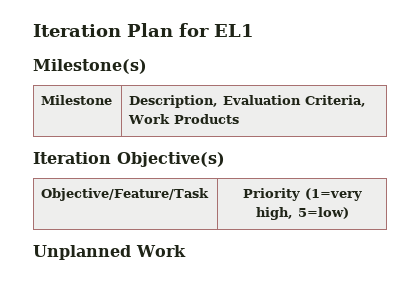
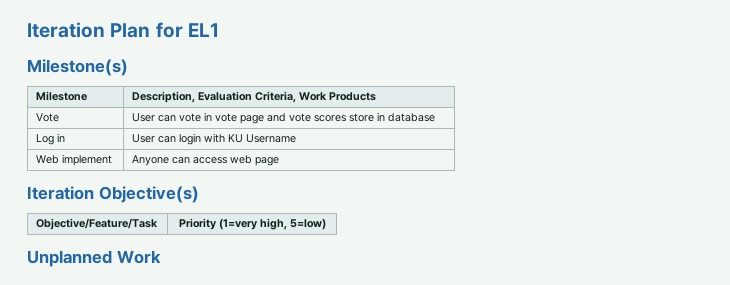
(240, 119) none -> [36,113,60,122] [132,112,436,124] [36,133,66,145] [132,133,297,145] [36,154,113,166] [132,155,280,166] // Vote | User can vote in vote page and vote scores store in database // Log in | User can login with KU Username // Web implement | Anyone can access web page

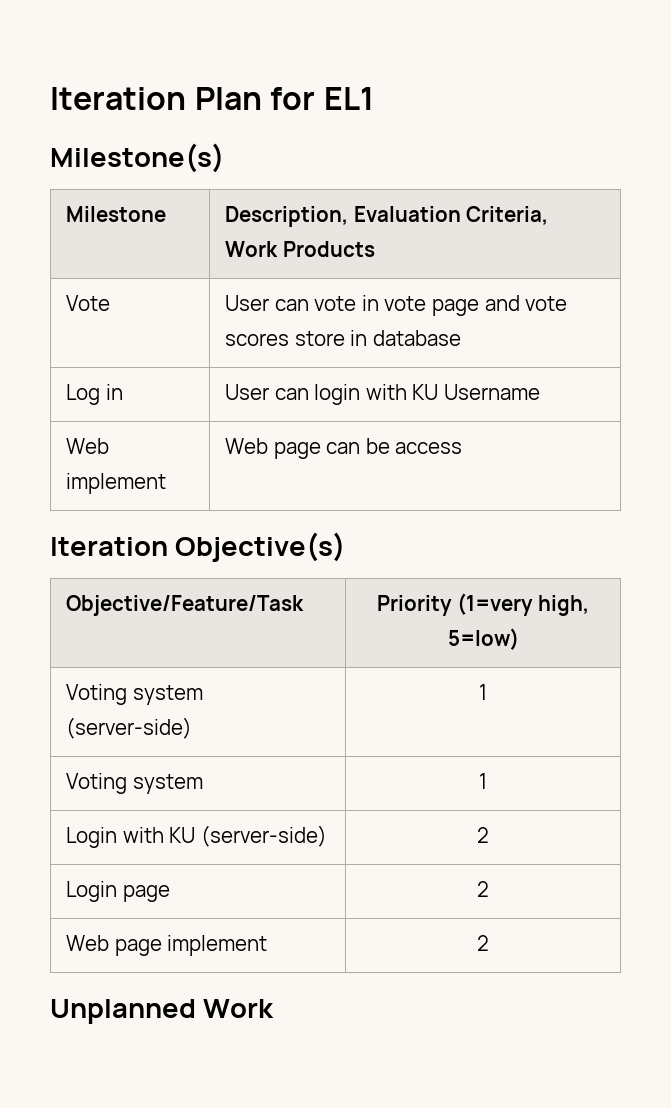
[132,155,191,166] Anyone can -> [225,438,390,459] Web page can be
[230,155,280,166] web page -> (463, 448) none
(326, 224) none -> [66,684,203,705] [66,717,193,739] [479,684,487,700] [66,773,203,794] [479,773,487,789] [66,825,327,848] [477,827,489,843] [66,881,170,902] [477,881,489,897] [66,935,268,956] [477,935,489,951] // Voting system (server-side) | 1 // Voting system | 1 // Login with KU (server-side) | 2 // Login page | 2 // Web page implement | 2

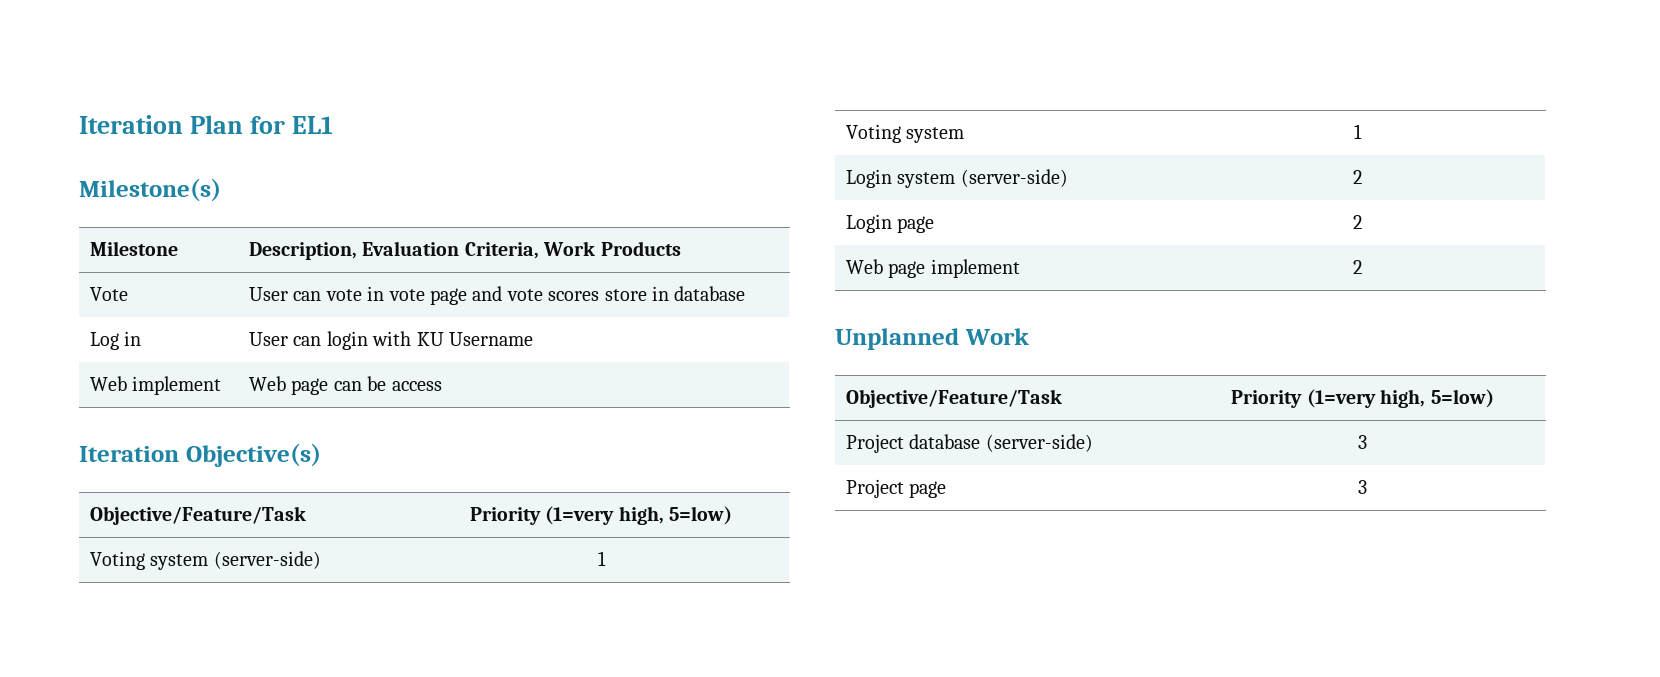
[122,827,196,843] with KU -> [897,172,956,188] system
(275, 1008) none -> [846,389,1063,408] [1231,389,1494,408] [846,434,1093,453] [1358,435,1367,449] [846,479,947,498] [1358,480,1367,494] // Objective/Feature/Task | Priority (1=very high, 5=low) // Project database (server-side) | 3 // Project page | 3

